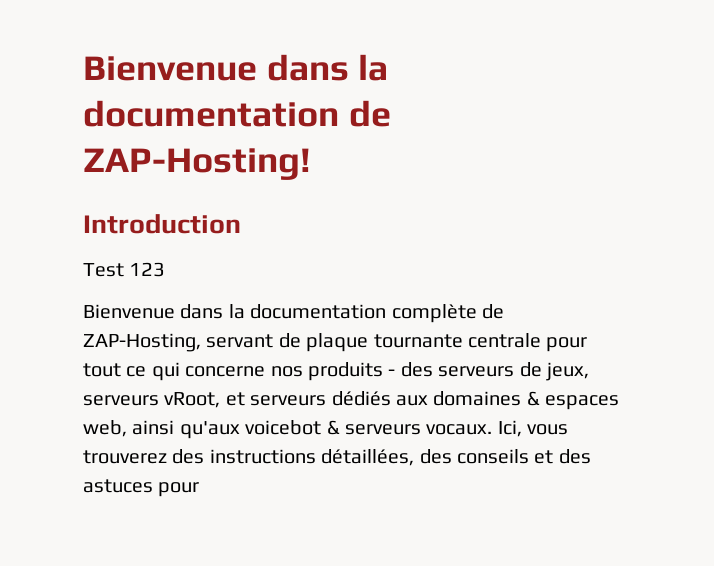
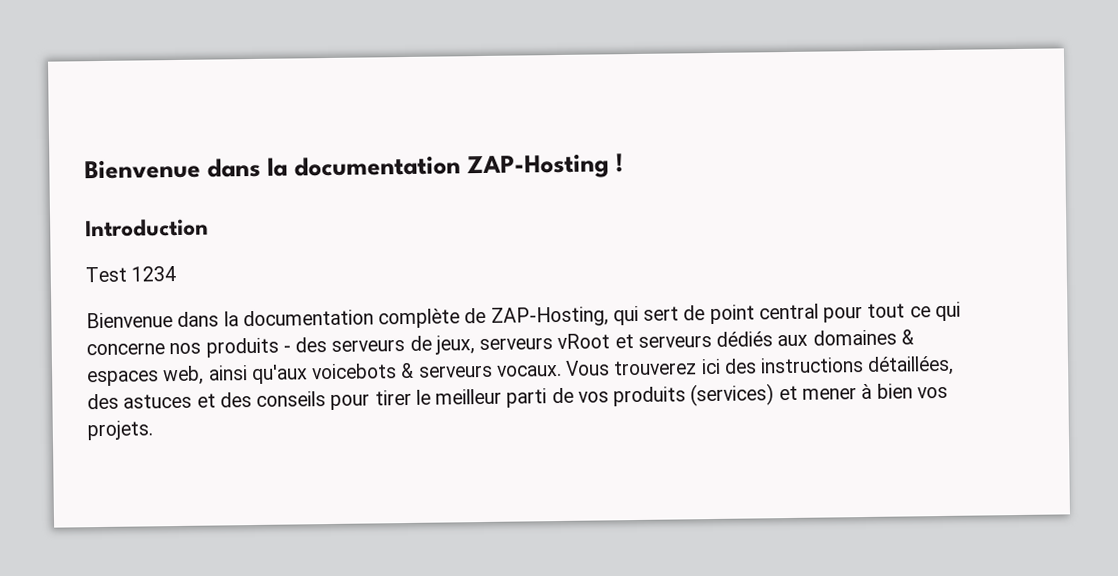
[83,54,389,81] [83,100,391,127] [83,148,311,180] Bienvenue dans la documentation de ZAP-Hosting! -> [84,153,624,180] Bienvenue dans la documentation ZAP-Hosting !
[129,262,166,277] 123 -> [131,266,177,282] 1234
[206,333,541,352] servant de plaque tournante centrale -> [612,303,819,326] qui sert de point central
[164,392,221,408] vRoot, -> [557,333,611,350] vRoot
[245,420,322,435] voicebot -> [311,363,398,380] voicebots
[497,420,569,437] [83,450,167,464] Ici, vous trouverez -> [565,358,721,376] Vous trouverez ici
[457,449,529,464] conseils -> [123,393,193,409] astuces
[83,479,200,497] astuces pour -> [256,383,948,411] [87,420,153,441] conseils pour tirer le meilleur parti de vos produits (services) et mener à bien vos projets.

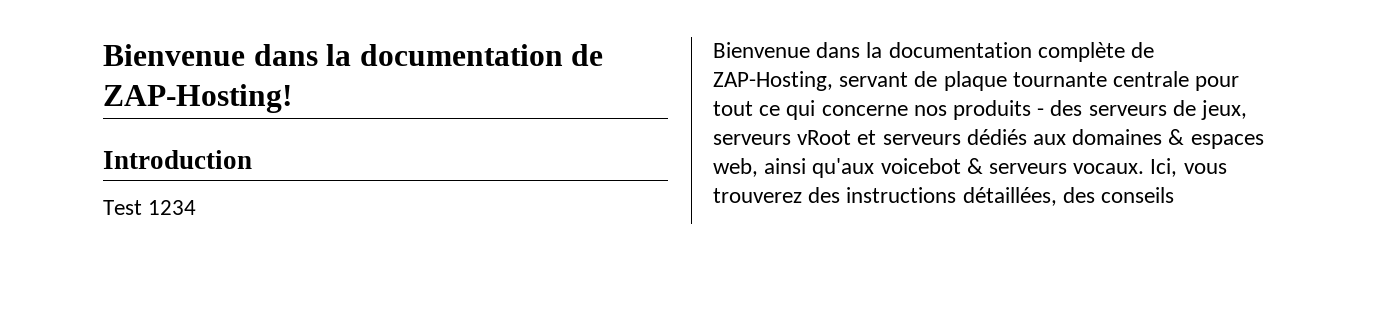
[84,153,624,180] Bienvenue dans la documentation ZAP-Hosting ! -> [103,44,604,66] [103,84,292,113] Bienvenue dans la documentation de ZAP-Hosting!
[612,303,819,326] qui sert de point central -> [839,71,1190,91] servant de plaque tournante centrale
[311,363,398,380] voicebots -> [880,158,961,174] voicebot
[565,358,721,376] Vous trouverez ici -> [1150,158,1227,177] [713,188,802,203] Ici, vous trouverez
[123,383,948,411] [87,420,153,441] astuces et des conseils pour tirer le meilleur parti de vos produits (services) et mener à bien vos projets. -> [1101,187,1175,203] conseils

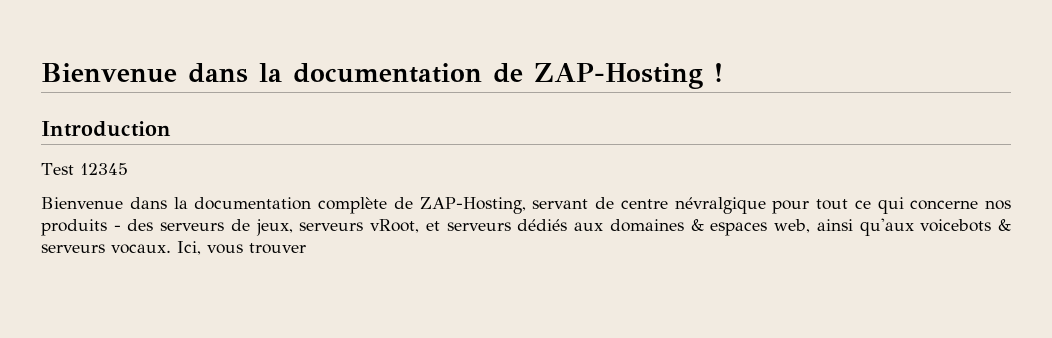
[103,84,292,113] ZAP-Hosting! -> [534,63,723,89] ZAP-Hosting !
[148,200,197,215] 1234 -> [79,163,128,175] 12345
[943,71,1190,91] plaque tournante centrale -> [620,197,766,214] centre névralgique
[797,130,852,145] vRoot -> [370,219,420,233] vRoot,
[880,158,961,174] voicebot -> [920,219,992,232] voicebots
[713,187,1175,206] trouverez des instructions détaillées, des conseils -> [249,243,306,254] trouver

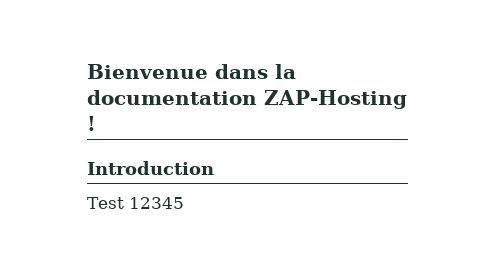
[41,63,523,83] Bienvenue dans la documentation de -> [87,64,296,79] [87,90,257,105] Bienvenue dans la documentation
[41,197,1011,214] [41,218,1011,236] [41,241,306,255] // Bienvenue dans la documentation complète de ZAP-Hosting, servant de centre névralgique pour tout ce qui concerne nos produits - des serveurs de jeux, serveurs vRoot, et serveurs dédiés aux domaines & espaces web, ainsi qu'aux voicebots & serveurs vocaux. Ici, vous trouver -> (184, 203) none

